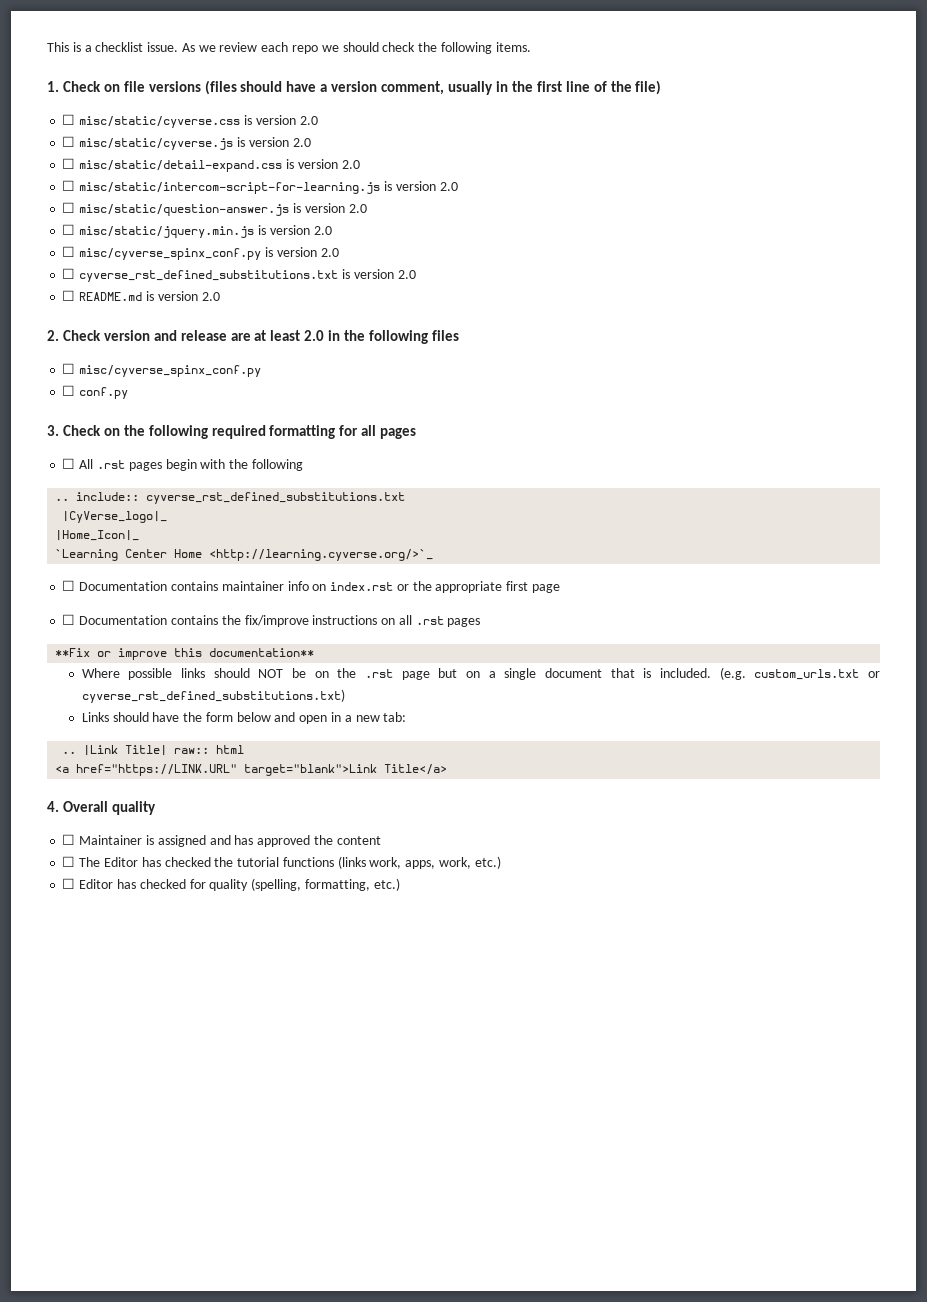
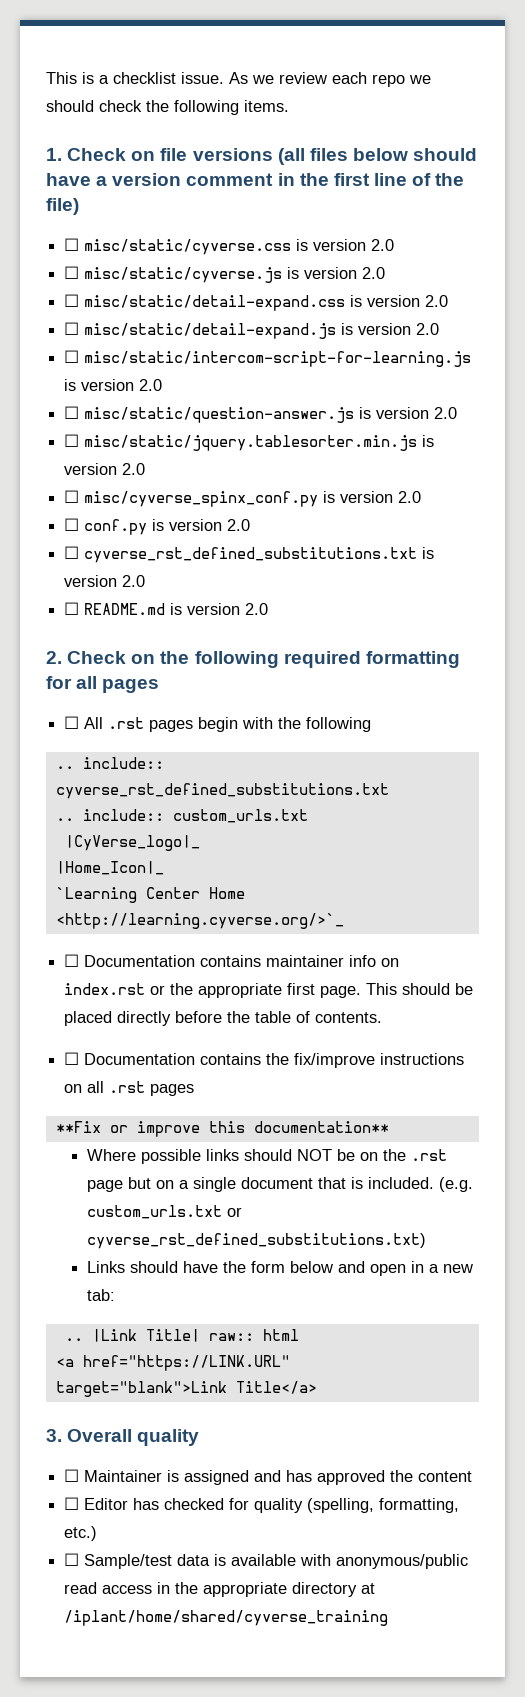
[204,80,237,95] (files -> [277,148,408,165] (all files below
[381,81,494,95] comment, usually -> [186,173,274,186] comment
(360, 164) none -> [64,322,440,339] // ☐ misc/static/detail-expand.js is version 2.0
[79,226,255,238] misc/static/jquery.min.js -> [84,435,418,451] misc/static/jquery.tablesorter.min.js
(339, 252) none -> [64,518,251,535] // ☐ conf.py is version 2.0
[103,330,459,344] [62,363,262,377] [62,385,129,399] [47,425,101,436] version and release are at least 2.0 in the following files // ☐ misc/cyverse_spinx_conf.py // ☐ conf.py // 3. Check -> (127, 657) none
(406, 498) none -> [55,809,308,823] // .. include:: custom_urls.txt
[531,584,560,593] page -> [320,983,474,998] [64,1011,383,1026] page. This should be placed directly before the table of contents.
[47,801,59,812] 4. -> [46,1429,62,1442] 3.
[62,856,501,869] // ☐ The Editor has checked the tutorial functions (links work, apps, work, etc.) -> (473, 1476) none
(400, 884) none -> [64,1553,469,1569] [64,1582,376,1597] [64,1610,389,1626] // ☐ Sample/test data is available with anonymous/public read access in the appropriate directory at /iplant/home/shared/cyverse_training

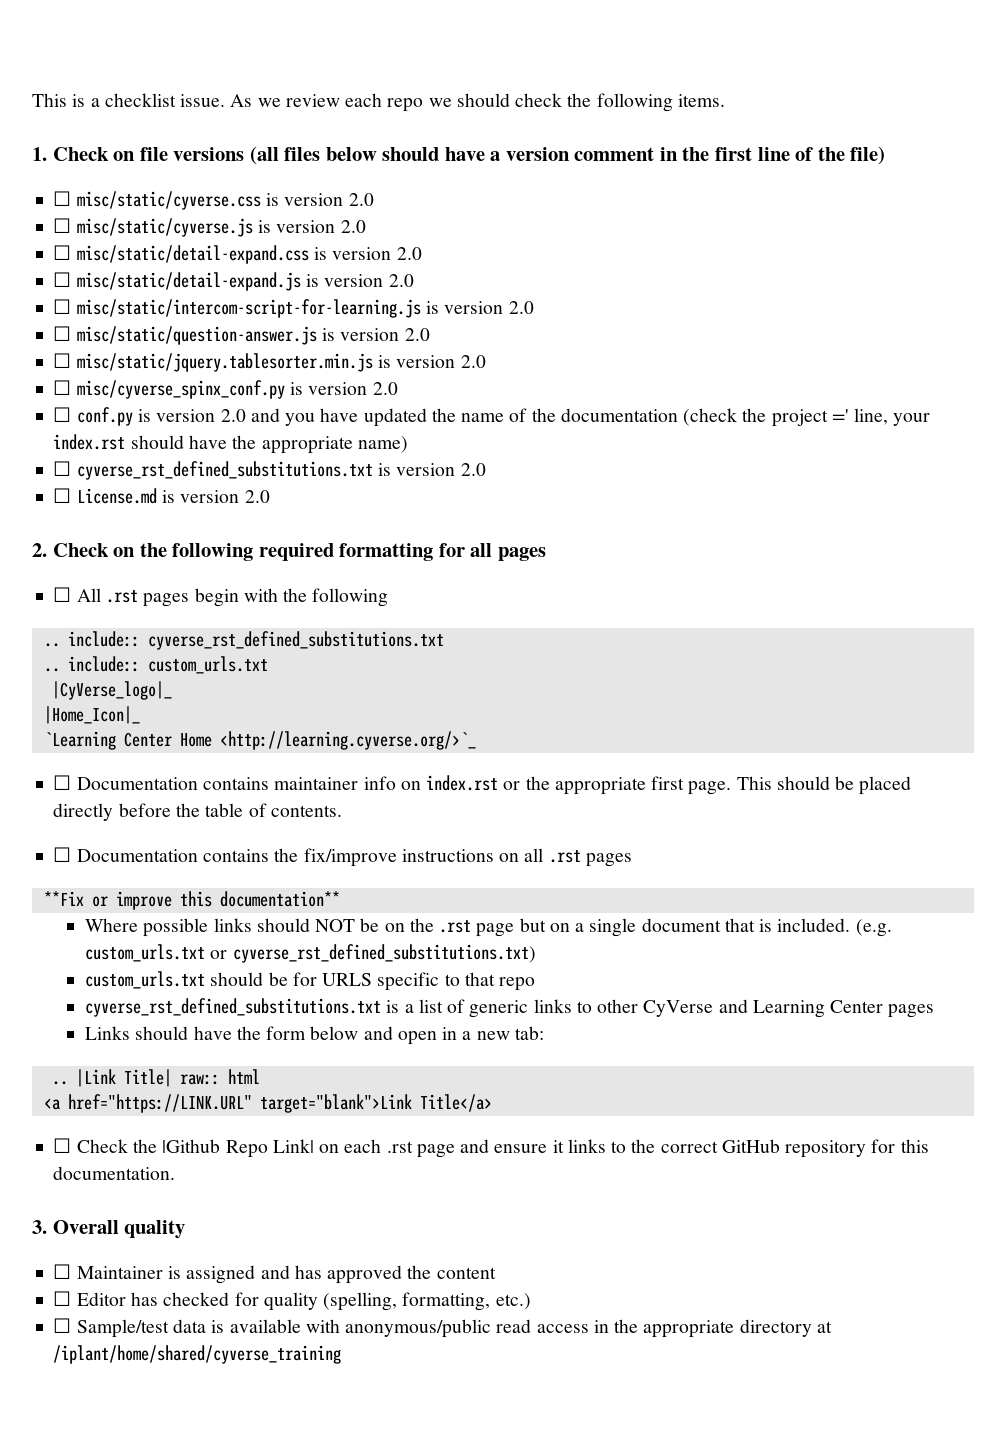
(251, 525) none -> [250,408,931,427] [53,434,408,454] and you have updated the name of the documentation (check the project =' line, your index.rst should have the appropriate name)
[84,603,166,615] README.md -> [76,488,157,504] License.md
(426, 1241) none -> [84,971,536,991] [84,998,935,1018] // custom_urls.txt should be for URLS specific to that repo // cyverse_rst_defined_substitutions.txt is a list of generic links to other CyVerse and Learning Center pages
(317, 1387) none -> [53,1138,929,1158] [53,1166,176,1180] // ☐ Check the |Github Repo Link| on each .rst page and ensure it links to the correct GitHub repository for this documentation.

